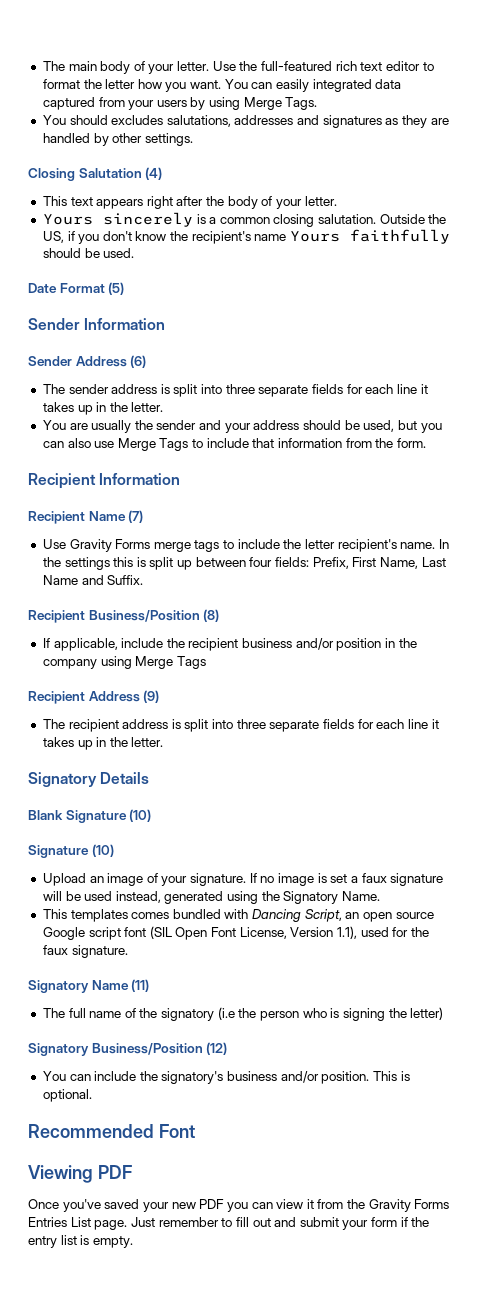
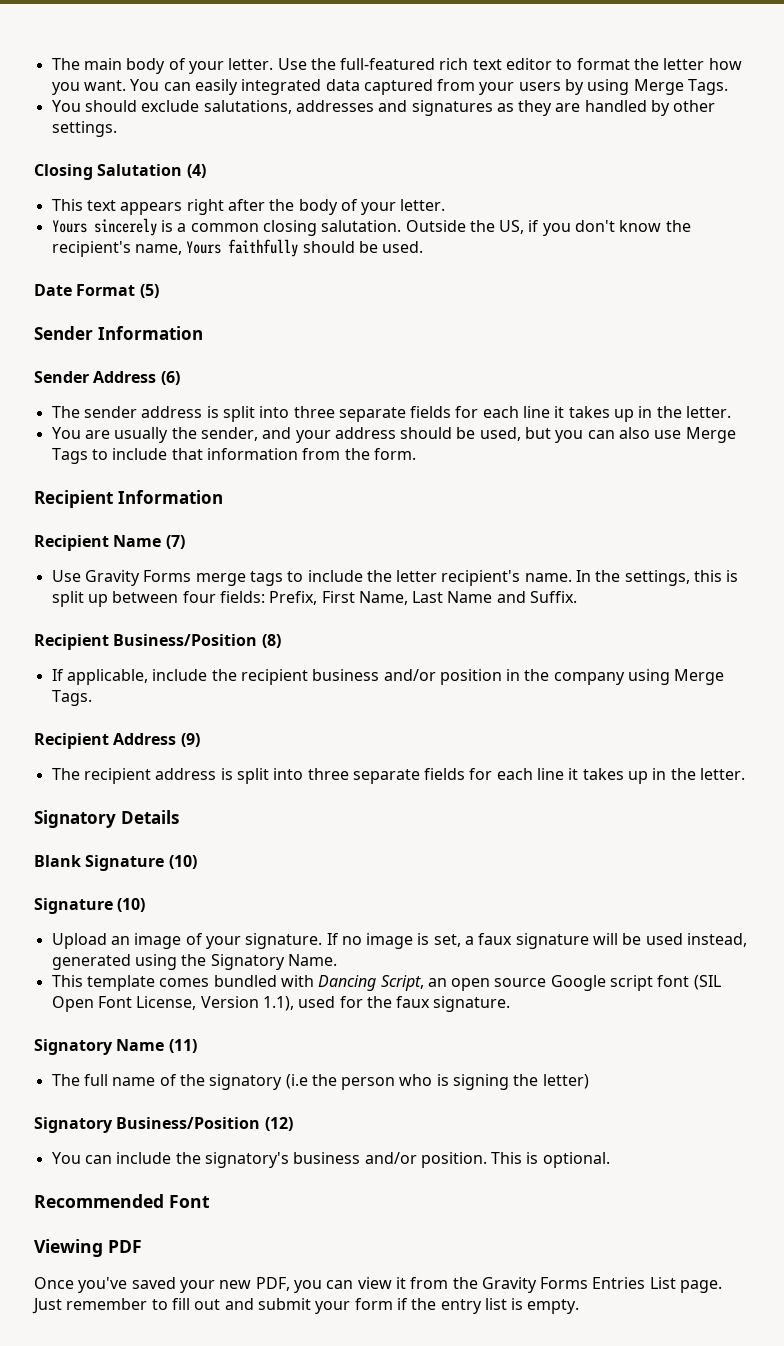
[111,115,164,125] excludes -> [141,100,200,112] exclude
[254,234,287,241] name -> [134,244,182,255] name,
[156,420,197,430] sender -> [200,427,258,441] sender,
[64,557,110,570] settings -> [624,570,690,586] settings,
[176,656,206,669] Tags -> [51,690,92,706] Tags.
[330,874,348,883] set -> [433,934,461,947] set,
[70,909,128,922] templates -> [86,975,155,991] template
[199,1199,225,1209] PDF -> [255,1277,290,1291] PDF,

